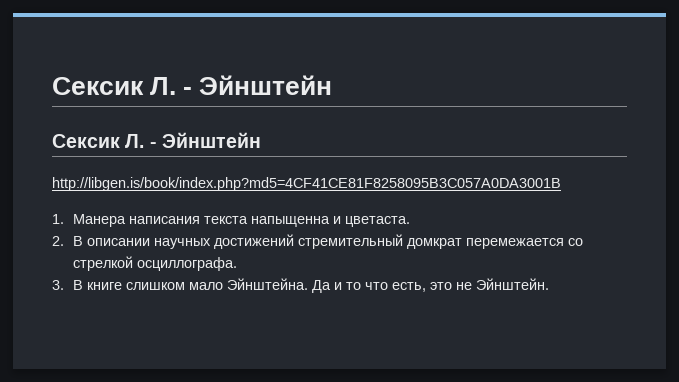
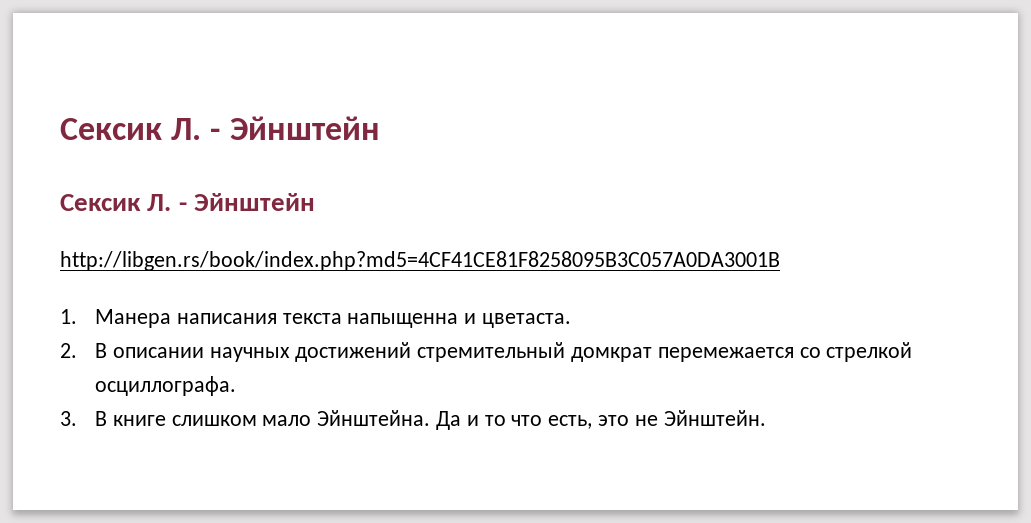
[52,177,561,191] http://libgen.is/book/index.php?md5=4CF41CE81F8258095B3C057A0DA3001B -> [60,251,780,271] http://libgen.rs/book/index.php?md5=4CF41CE81F8258095B3C057A0DA3001B

